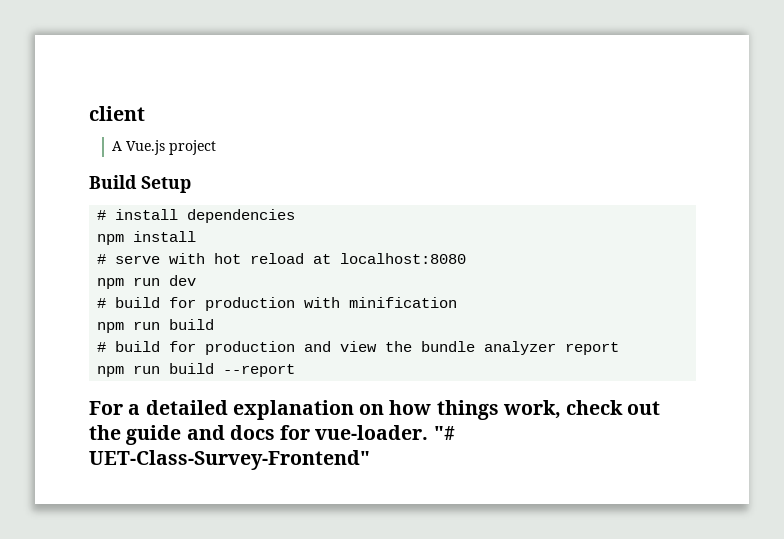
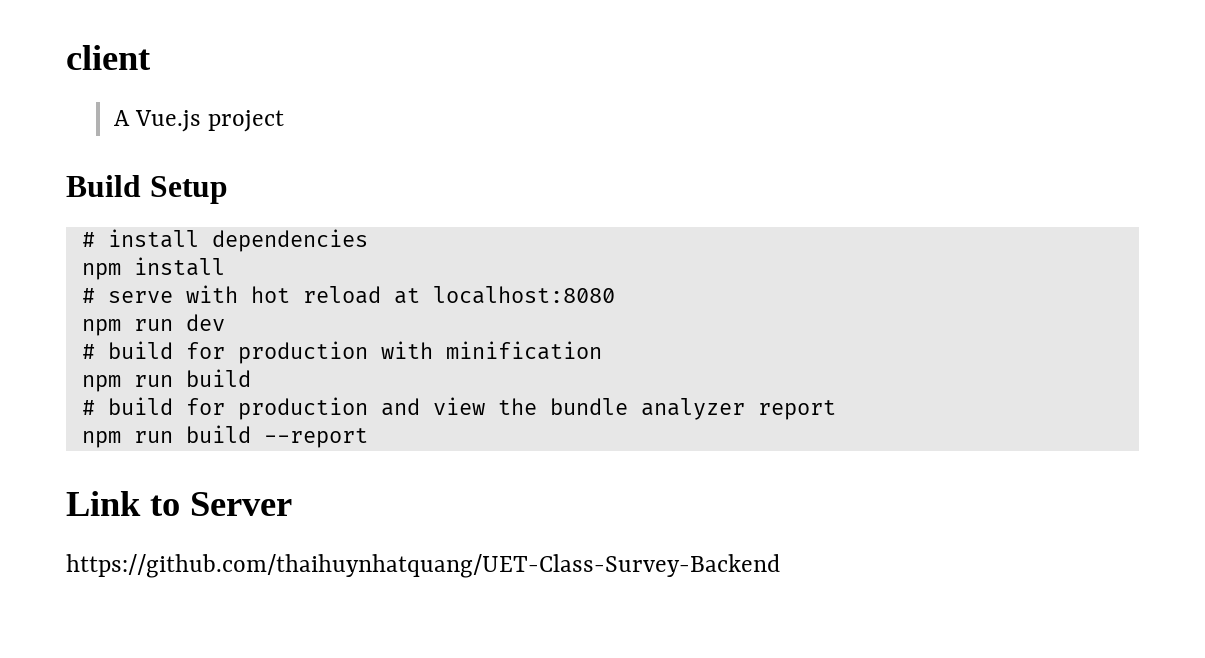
[89,400,661,420] [89,425,455,445] [89,450,370,470] For a detailed explanation on how things work, check out the guide and docs for vue-loader. "# UET-Class-Survey-Frontend" -> [66,491,292,516] [66,554,780,578] Link to Server // https://github.com/thaihuynhatquang/UET-Class-Survey-Backend

